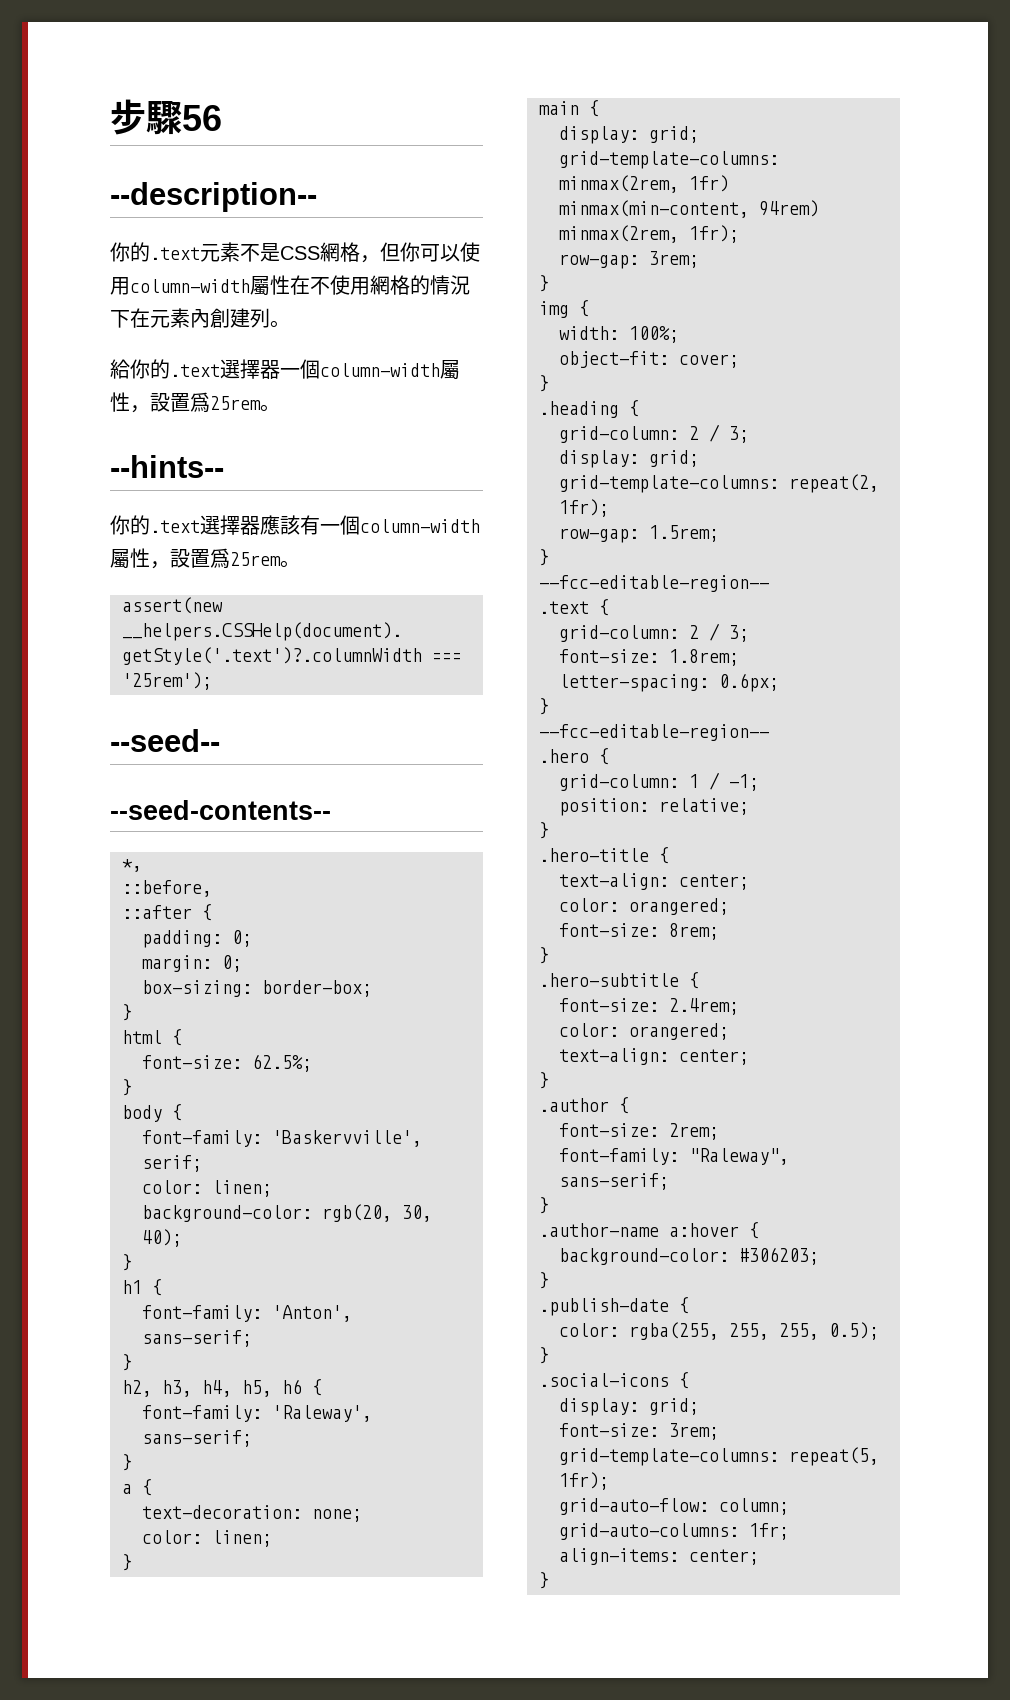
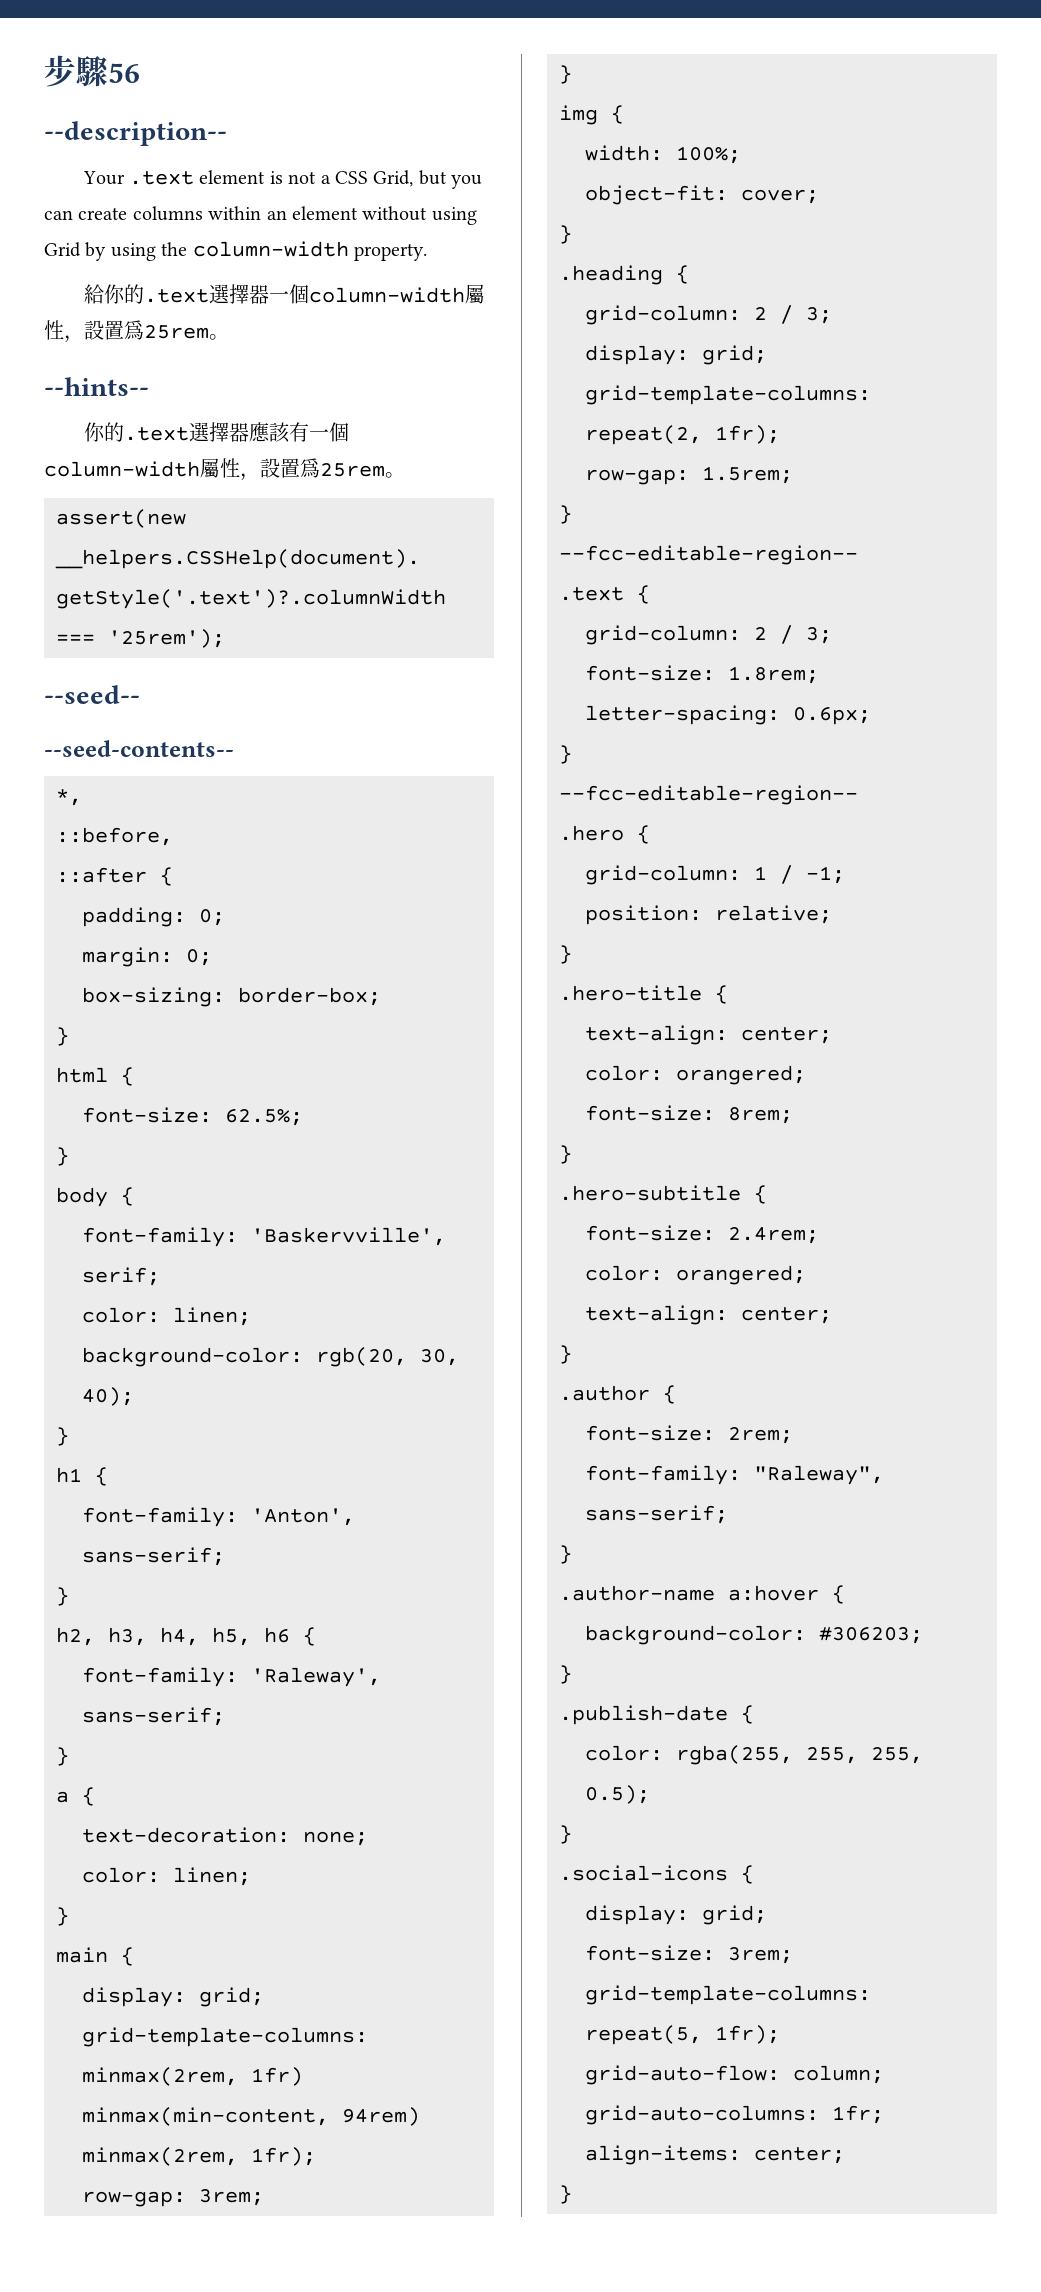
[110,242,480,263] [110,275,470,296] [110,308,290,328] 你的.text元素不是CSS網格，但你可以使用column-width屬性在不使用網格的情況下在元素內創建列。 -> [82,170,483,189] [44,206,477,225] [44,241,427,261] Your .text element is not a CSS Grid, but you can create columns within an element without using Grid by using the column-width property.

